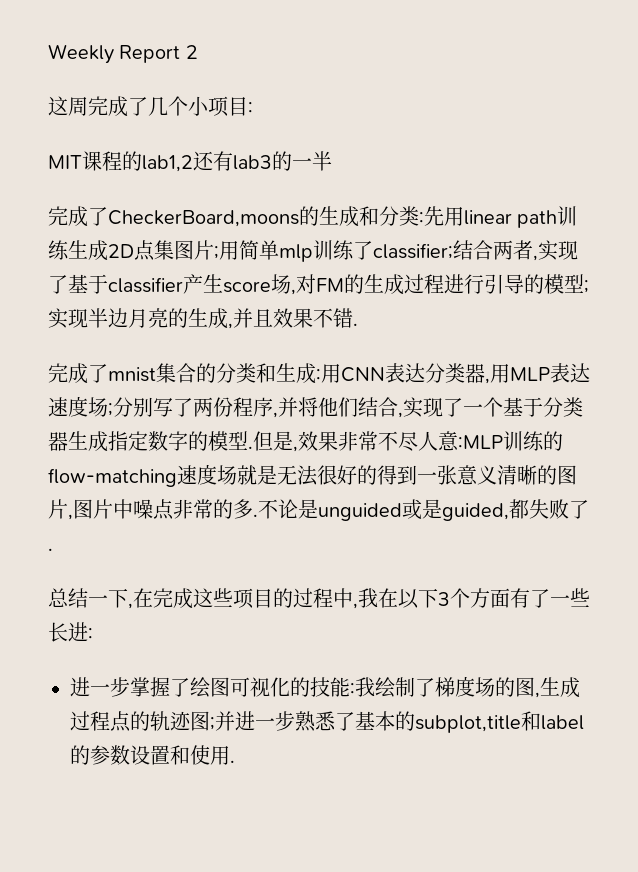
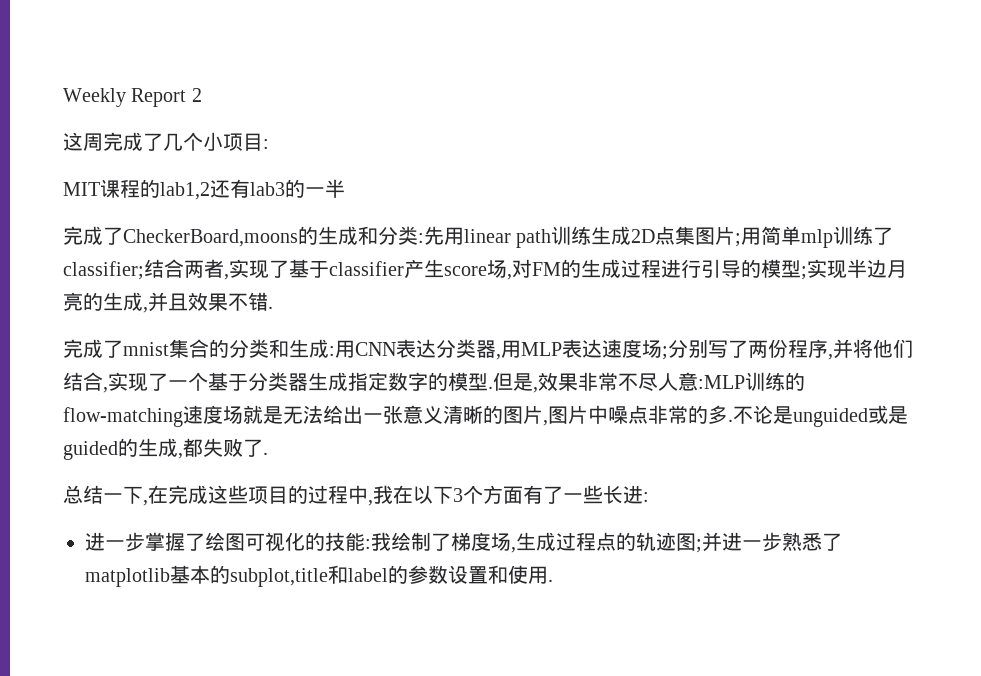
[317,465,417,485] 很好的得到 -> [323,405,363,424] 给出
[442,503,509,521] guided, -> [63,438,183,460] guided的生成,
[495,677,535,697] 的图 -> (511, 542) none
(355, 721) none -> [85,568,170,587] matplotlib

